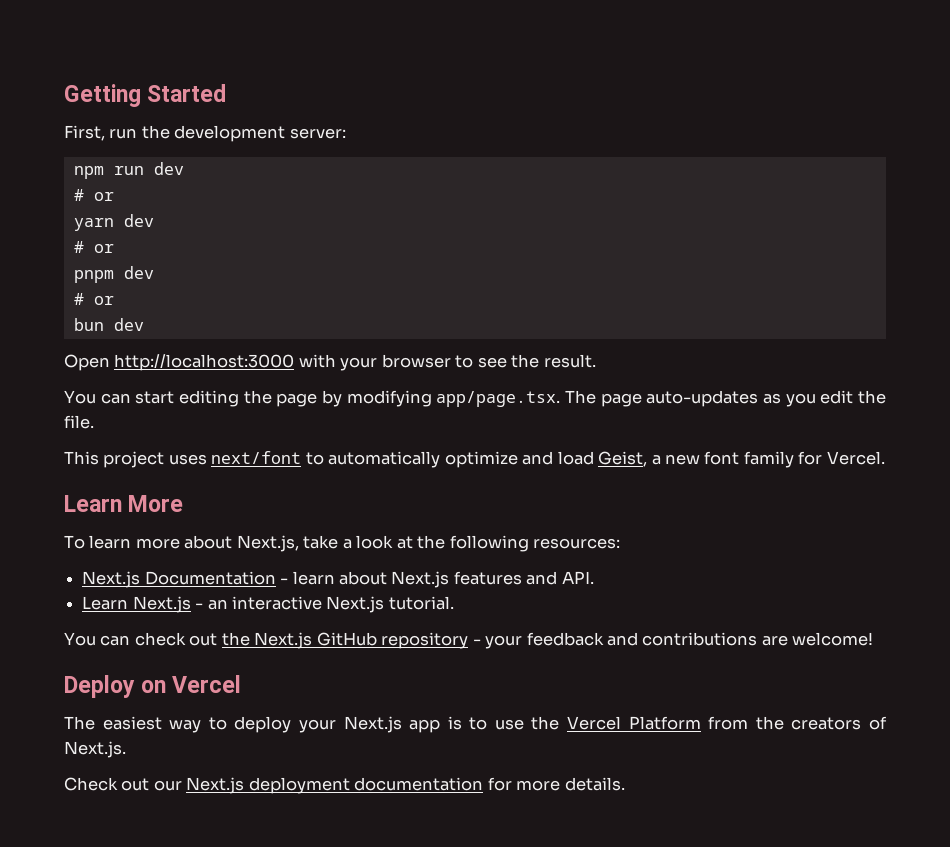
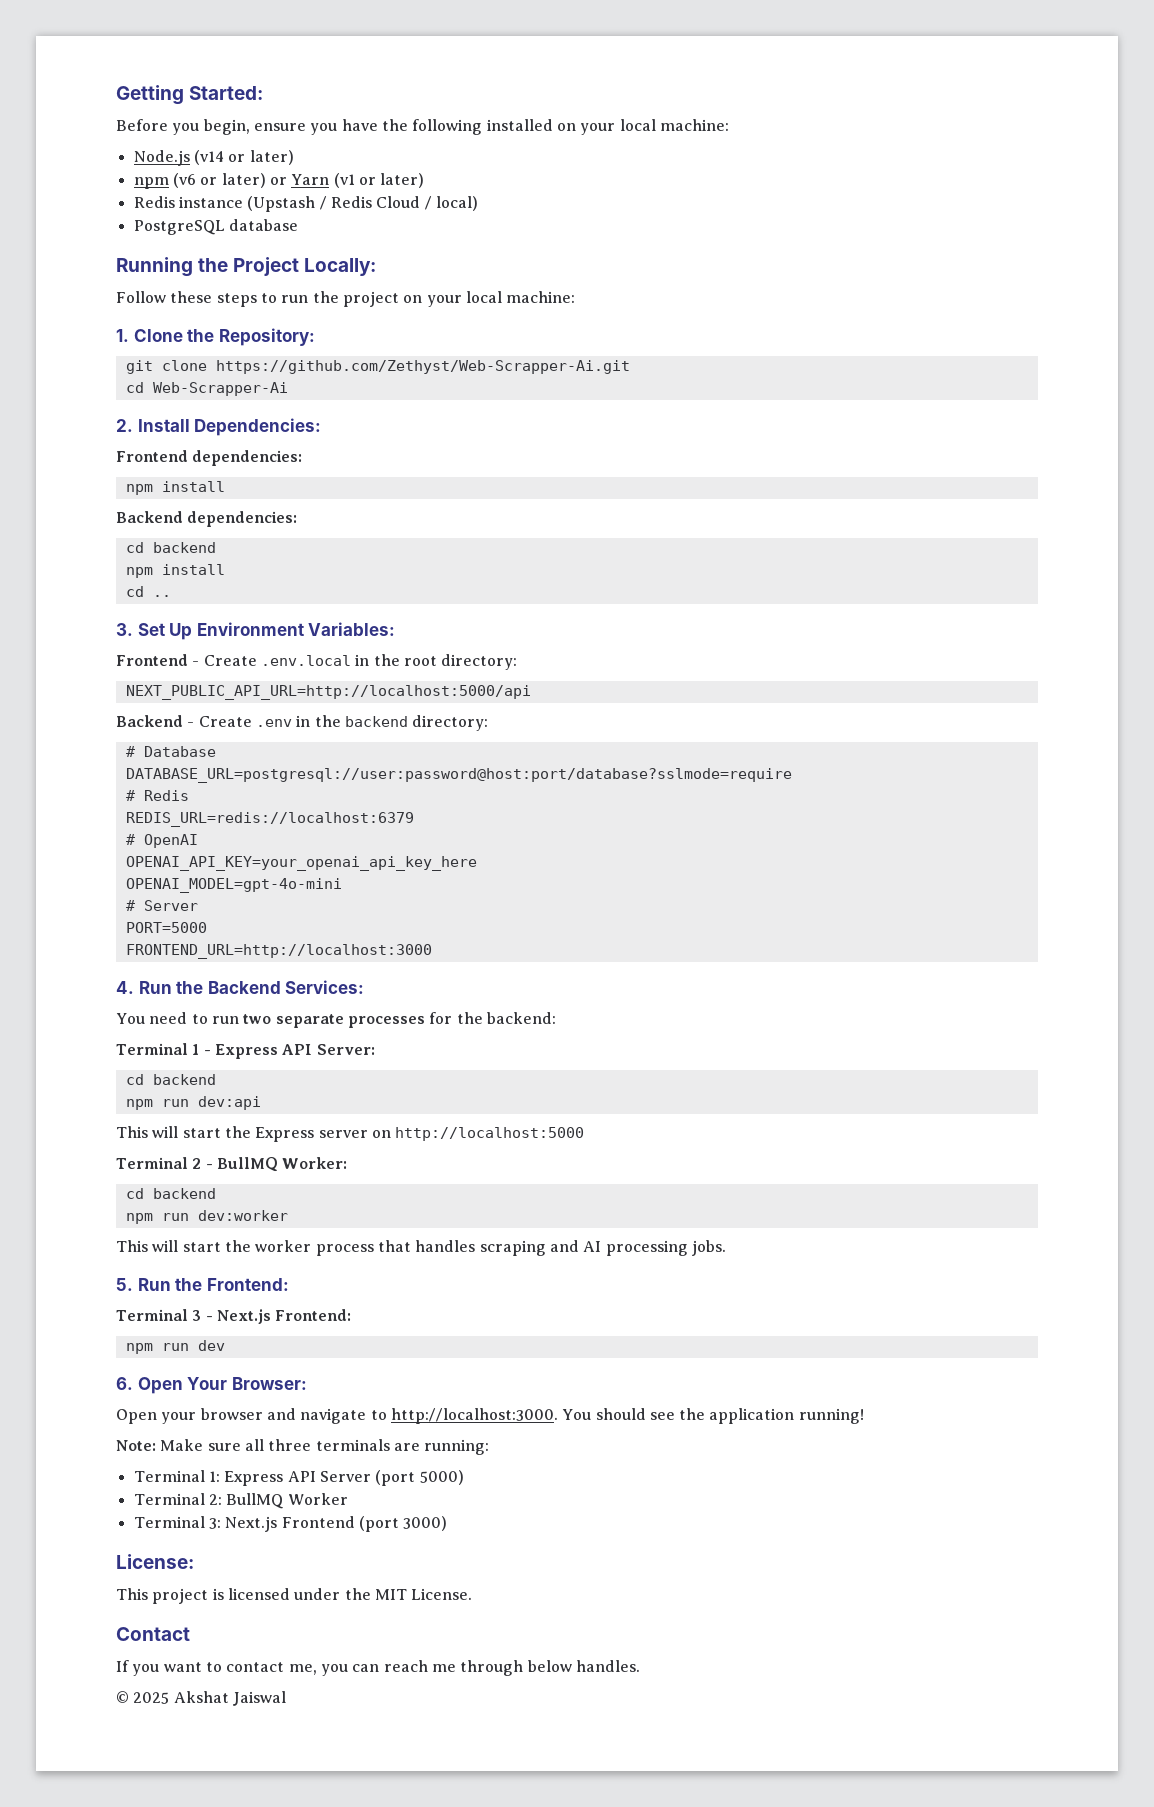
[147,84,227,102] [64,125,346,142] [73,162,184,179] [73,189,114,201] [73,214,154,231] [73,241,114,253] [73,266,154,283] [73,293,114,305] [73,318,144,331] [64,354,596,371] [64,390,886,407] [64,415,94,429] [64,451,885,468] [64,495,184,512] [64,535,621,552] [82,571,594,588] [82,596,454,613] [64,632,874,649] [64,675,242,698] [64,716,888,733] [64,741,126,758] [64,777,625,794] Started // First, run the development server: // npm run dev // # or // yarn dev // # or // pnpm dev // # or // bun dev // Open http://localhost:3000 with your browser to see the result. // You can start editing the page by modifying app/page.tsx. The page auto-updates as you edit the file. // This project uses next/font to automatically optimize and load Geist, a new font family for Vercel. // Learn More // To learn more about Next.js, take a look at the following resources: // Next.js Documentation - learn about Next.js features and API. // Learn Next.js - an interactive Next.js tutorial. // You can check out the Next.js GitHub repository - your feedback and contributions are welcome! // Deploy on Vercel // The easiest way to deploy your Next.js app is to use the Vercel Platform from the creators of Next.js. // Check out our Next.js deployment documentation for more details. -> [189,86,264,100] [116,119,729,135] [133,150,294,166] [133,173,425,189] [133,196,478,212] [133,219,298,235] [116,257,377,277] [116,291,576,307] [116,328,315,346] [125,360,630,374] [125,382,288,396] [116,418,322,436] [116,450,303,466] [125,481,225,495] [116,511,298,527] [125,542,216,553] [125,564,225,578] [125,586,171,597] [116,622,396,640] [116,654,518,670] [125,685,531,700] [116,715,489,731] [125,746,216,757] [125,768,792,783] [125,790,189,801] [125,812,414,827] [125,834,198,848] [125,856,477,871] [125,878,342,893] [125,900,198,911] [125,922,207,933] [125,944,432,959] [116,980,365,994] [116,1012,556,1028] [116,1043,375,1059] [125,1074,216,1085] [125,1096,261,1110] [116,1126,585,1142] [116,1157,348,1172] [125,1188,216,1199] [125,1210,288,1224] [116,1240,726,1256] [116,1278,289,1291] [116,1309,352,1324] [125,1340,225,1354] [116,1377,307,1394] [116,1408,864,1424] [116,1439,490,1455] [133,1470,464,1486] [133,1493,348,1509] [133,1516,448,1532] [116,1554,194,1569] [116,1588,473,1604] [116,1627,190,1641] [116,1660,640,1676] [116,1691,286,1706] Started: // Before you begin, ensure you have the following installed on your local machine: // Node.js (v14 or later) // npm (v6 or later) or Yarn (v1 or later) // Redis instance (Upstash / Redis Cloud / local) // PostgreSQL database // Running the Project Locally: // Follow these steps to run the project on your local machine: // 1. Clone the Repository: // git clone https://github.com/Zethyst/Web-Scrapper-Ai.git // cd Web-Scrapper-Ai // 2. Install Dependencies: // Frontend dependencies: // npm install // Backend dependencies: // cd backend // npm install // cd .. // 3. Set Up Environment Variables: // Frontend - Create .env.local in the root directory: // NEXT_PUBLIC_API_URL=http://localhost:5000/api // Backend - Create .env in the backend directory: // # Database // DATABASE_URL=postgresql://user:password@host:port/database?sslmode=require // # Redis // REDIS_URL=redis://localhost:6379 // # OpenAI // OPENAI_API_KEY=your_openai_api_key_here // OPENAI_MODEL=gpt-4o-mini // # Server // PORT=5000 // FRONTEND_URL=http://localhost:3000 // 4. Run the Backend Services: // You need to run two separate processes for the backend: // Terminal 1 - Express API Server: // cd backend // npm run dev:api // This will start the Express server on http://localhost:5000 // Terminal 2 - BullMQ Worker: // cd backend // npm run dev:worker // This will start the worker process that handles scraping and AI processing jobs. // 5. Run the Frontend: // Terminal 3 - Next.js Frontend: // npm run dev // 6. Open Your Browser: // Open your browser and navigate to http://localhost:3000. You should see the application running! // Note: Make sure all three terminals are running: // Terminal 1: Express API Server (port 5000) // Terminal 2: BullMQ Worker // Terminal 3: Next.js Frontend (port 3000) // License: // This project is licensed under the MIT License. // Contact // If you want to contact me, you can reach me through below handles. // © 2025 Akshat Jaiswal

